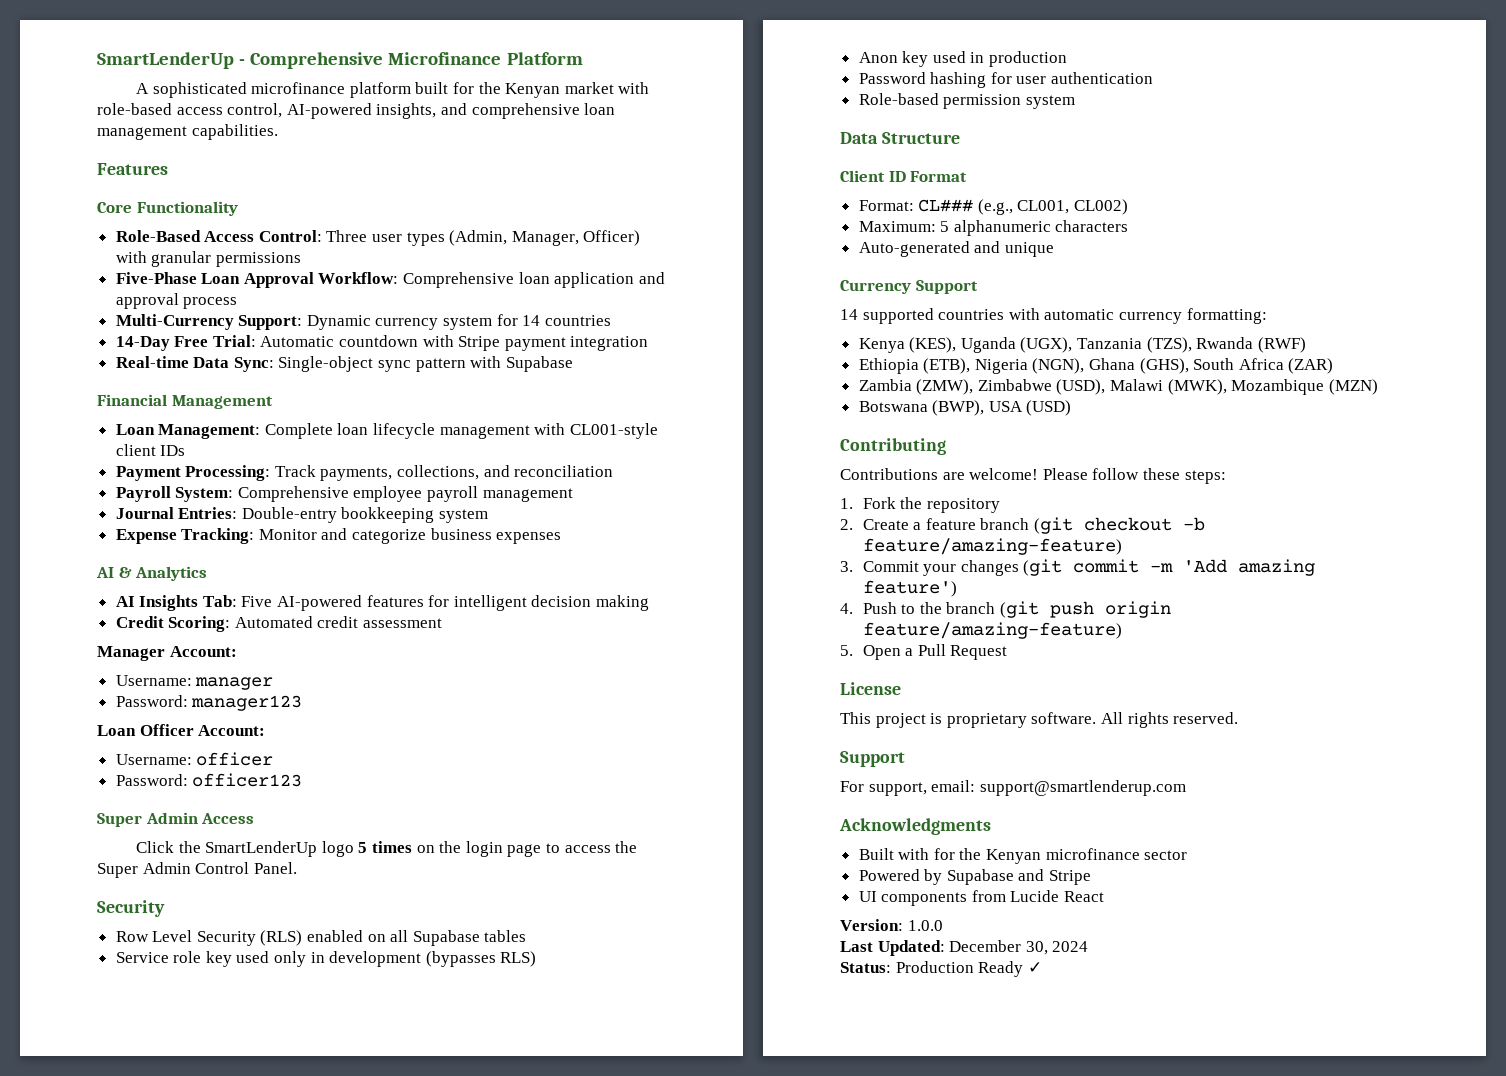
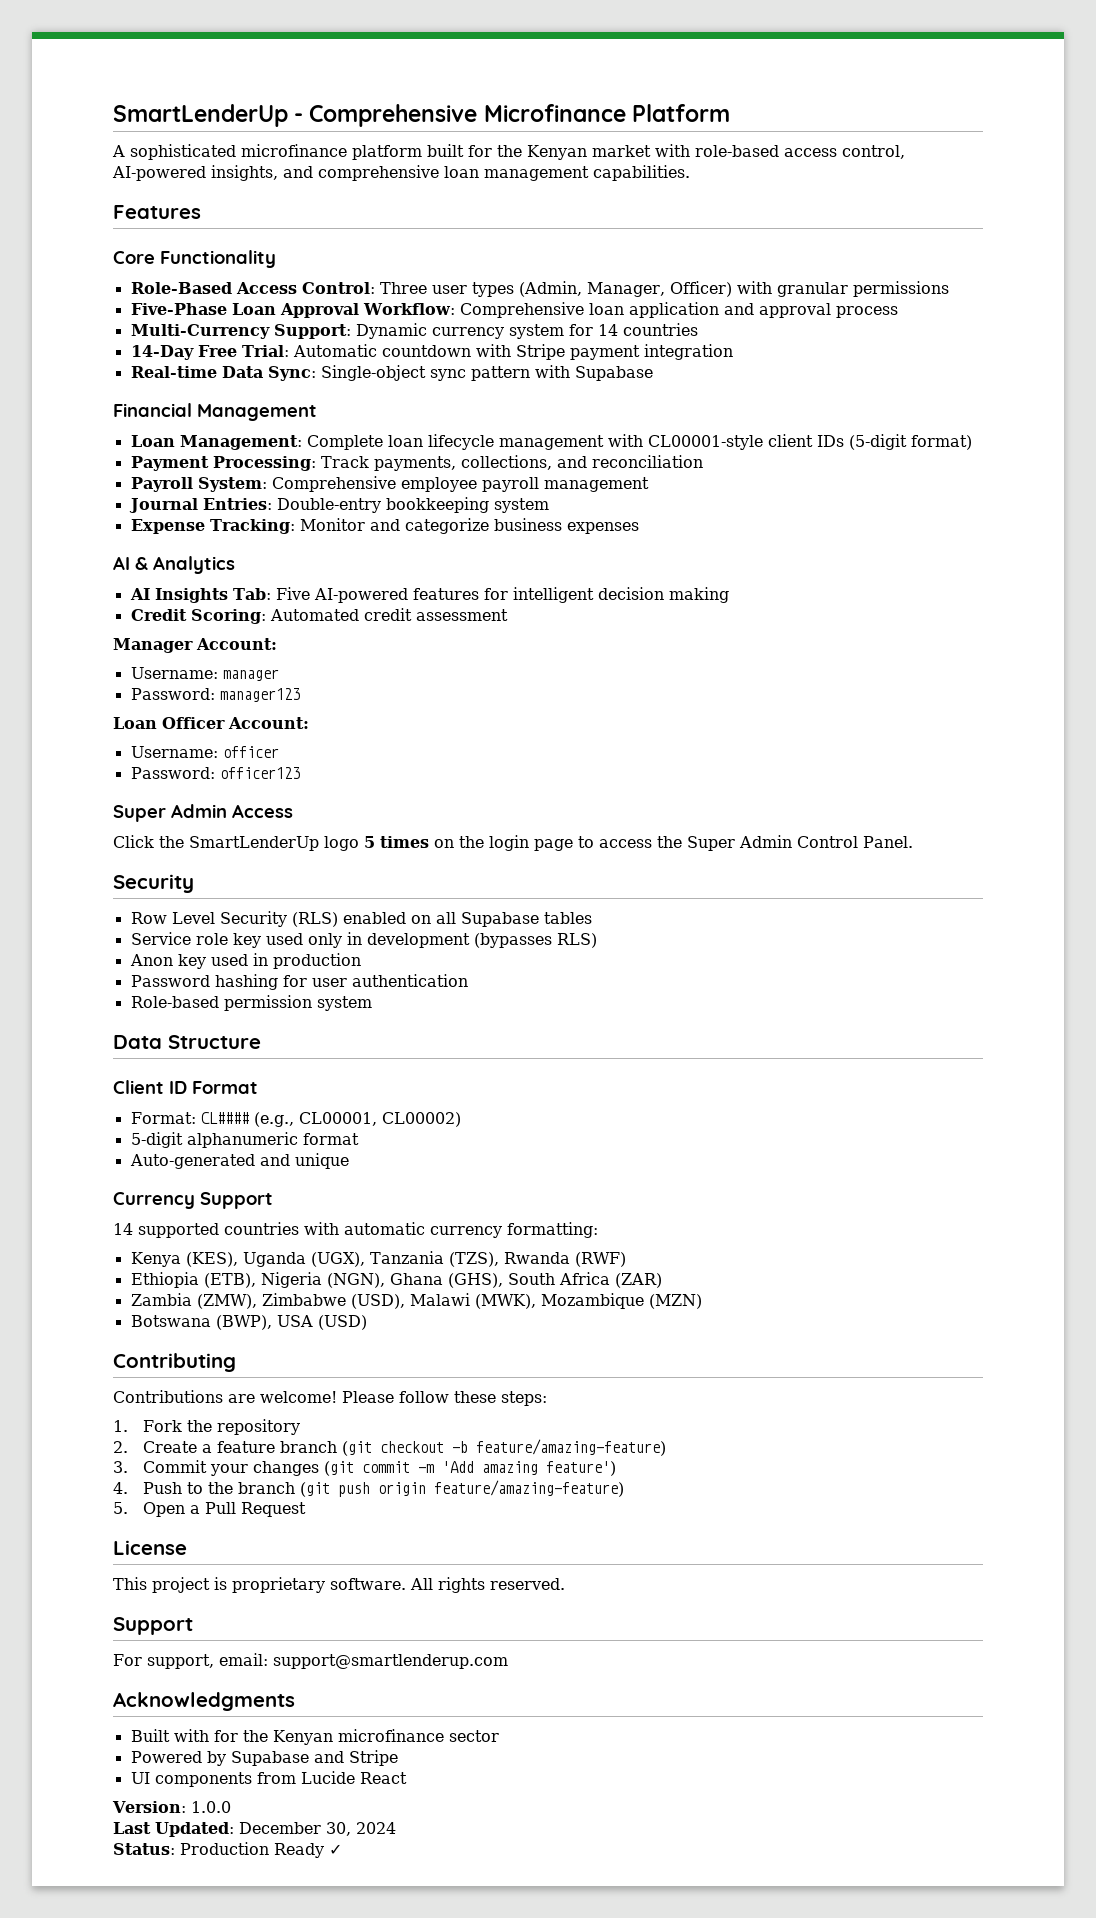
[569,423,658,439] CL001-style -> [647,435,763,450] CL00001-style
(186, 450) none -> [848,434,972,450] (5-digit format)
[918,199,1129,215] [858,220,1129,236] CL### (e.g., CL001, CL002) // Maximum: 5 alphanumeric characters -> [200,1112,461,1127] [130,1132,359,1148] CL#### (e.g., CL00001, CL00002) // 5-digit alphanumeric format

